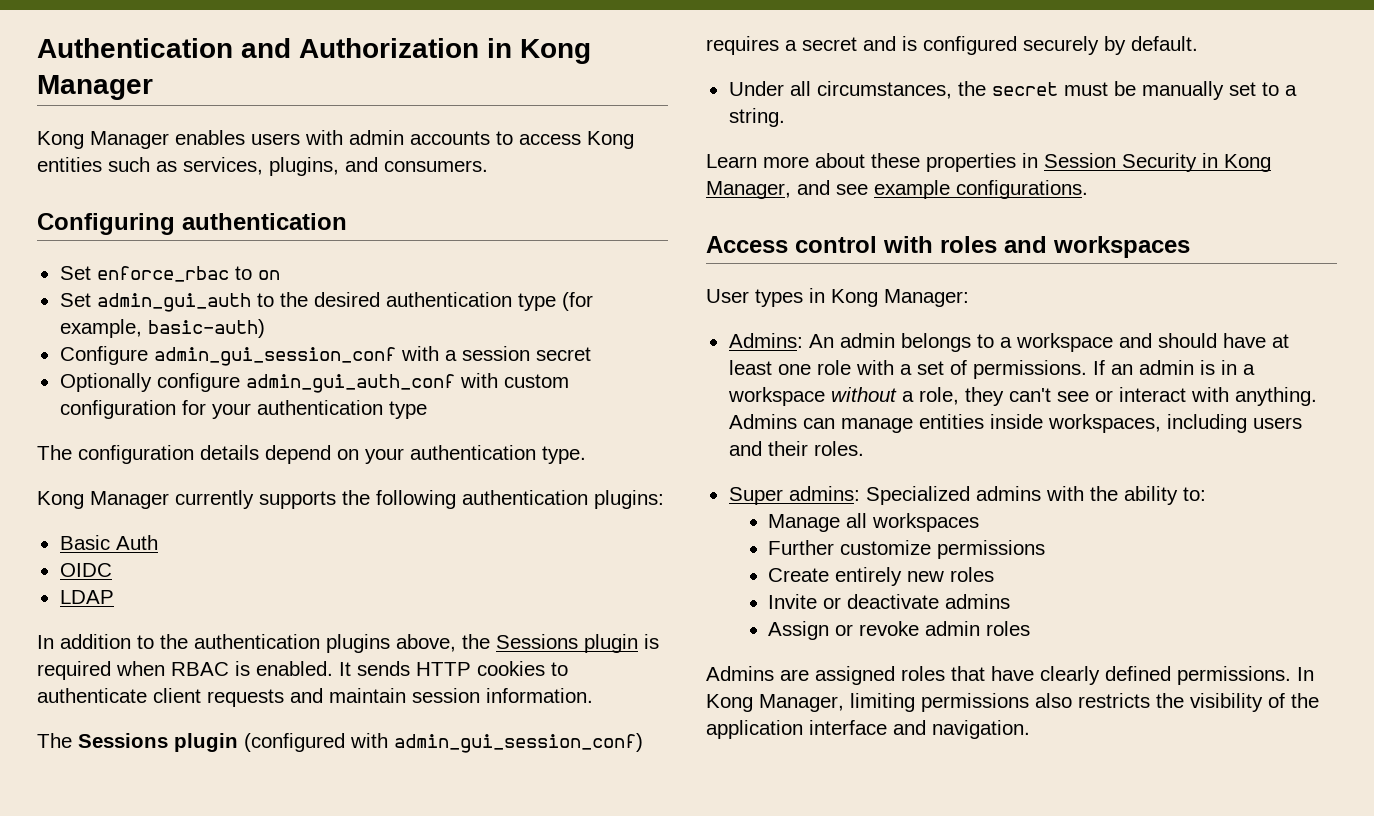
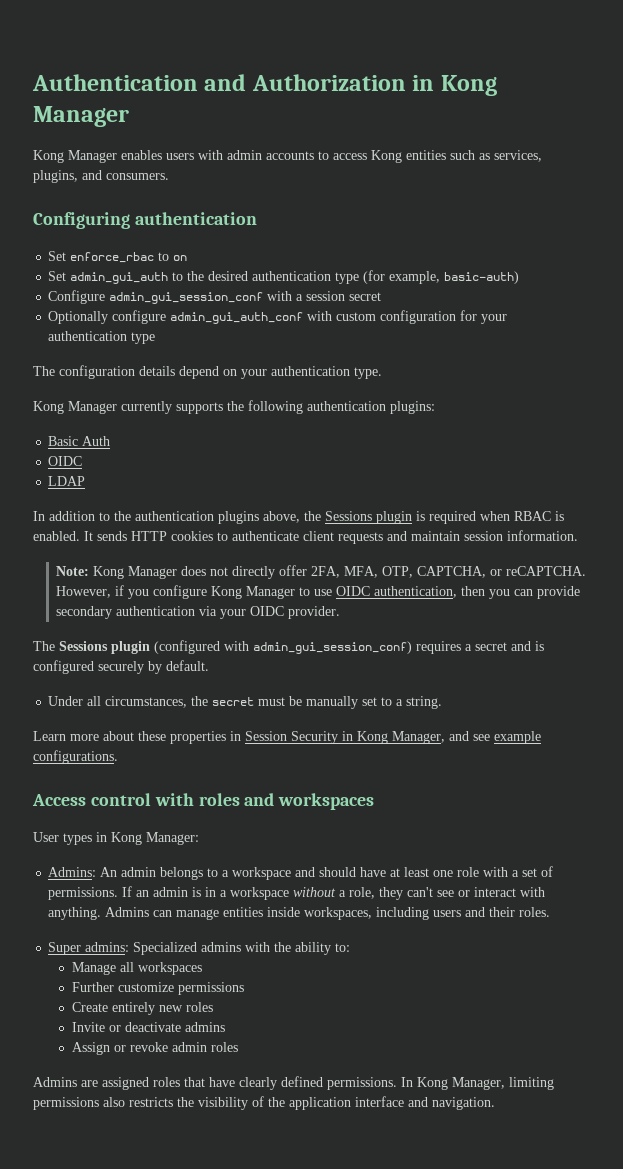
(593, 695) none -> [56,565,587,579] [56,585,581,599] [56,606,341,619] // Note: Kong Manager does not directly offer 2FA, MFA, OTP, CAPTCHA, or reCAPTCHA. However, if you configure Kong Manager to use OIDC authentication, then you can provide secondary authentication via your OIDC provider.

